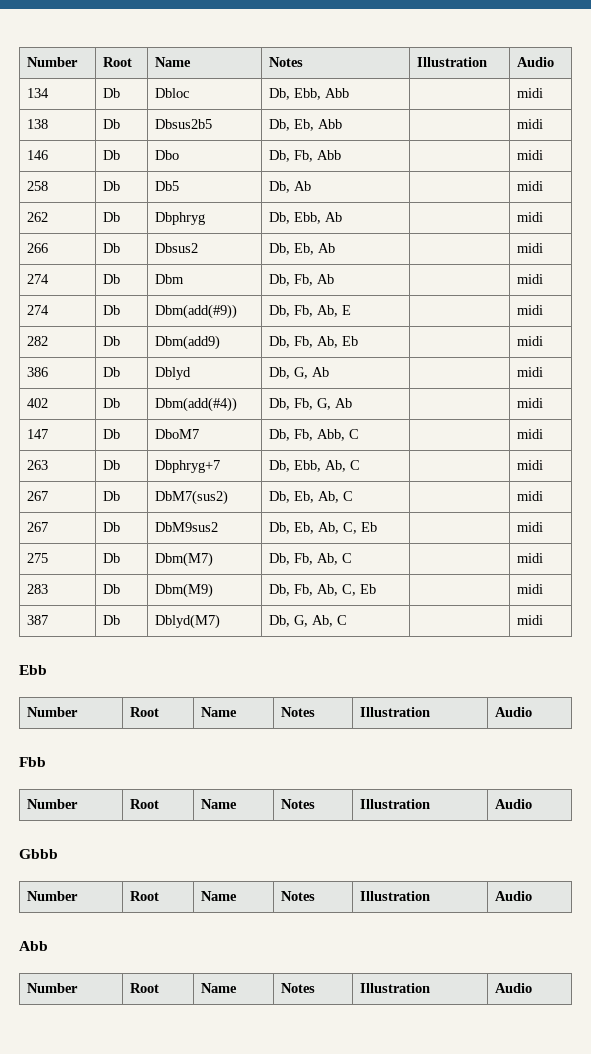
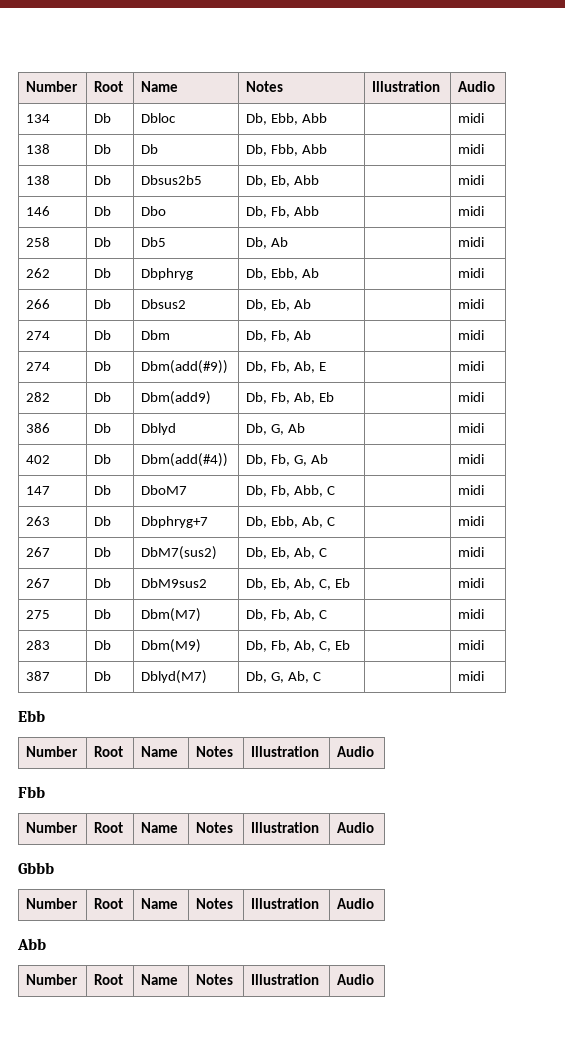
(543, 93) none -> [26,144,51,154] [94,144,112,154] [141,144,159,154] [246,144,328,156] [458,144,485,154] // 138 | Db | Db | Db, Fbb, Abb | | midi

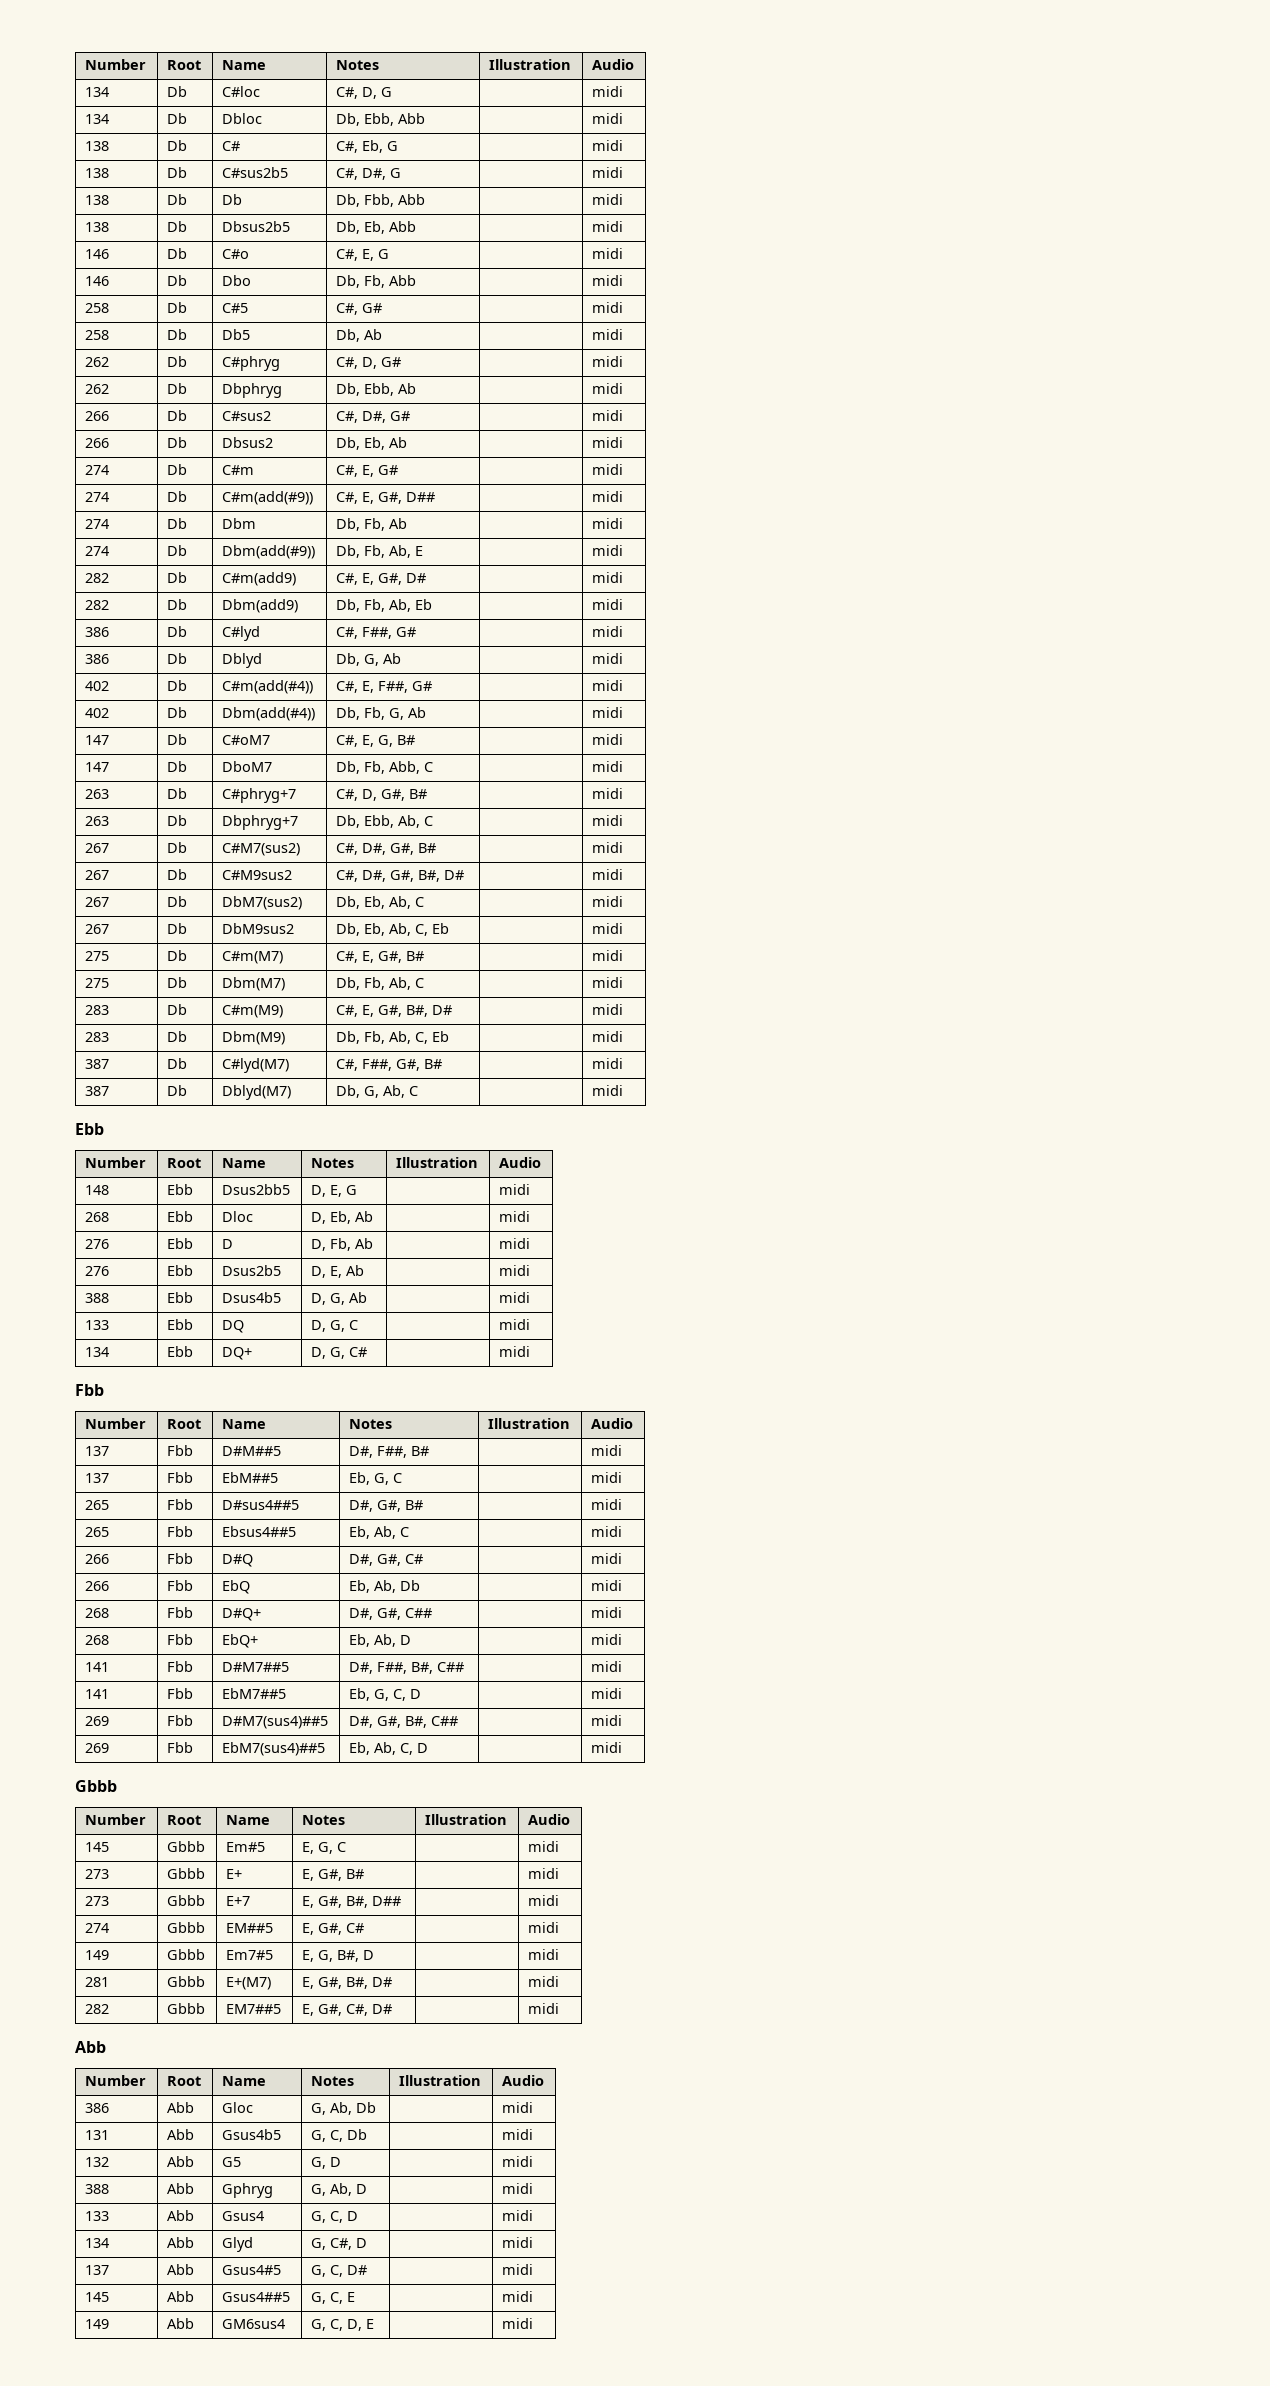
[26,81,79,92] [94,81,124,92] [141,81,179,92] [246,81,284,92] [372,81,441,92] [458,81,496,92] Number | Root | Name | Notes | Illustration | Audio -> [85,59,147,70] [167,60,202,70] [222,60,267,70] [336,60,380,70] [489,59,572,70] [592,59,635,70] [85,87,110,97] [167,86,188,97] [222,86,261,97] [336,87,393,99] [592,86,624,97] Number | Root | Name | Notes | Illustration | Audio // 134 | Db | C#loc | C#, D, G | | midi
(485, 118) none -> [85,141,110,151] [167,140,188,151] [222,141,241,151] [336,140,399,153] [592,140,624,151] [85,168,110,178] [167,167,188,178] [222,167,289,178] [336,168,402,180] [592,167,624,178] // 138 | Db | C# | C#, Eb, G | | midi // 138 | Db | C#sus2b5 | C#, D#, G | | midi
(485, 180) none -> [85,249,110,259] [167,248,188,259] [222,249,250,259] [336,249,390,261] [592,248,624,259] // 146 | Db | C#o | C#, E, G | | midi
(485, 211) none -> [85,303,110,313] [167,302,188,313] [222,303,249,313] [336,303,383,315] [592,302,624,313] // 258 | Db | C#5 | C#, G# | | midi
(485, 242) none -> [85,357,110,367] [167,356,188,367] [222,356,281,371] [336,357,402,369] [592,356,624,367] // 262 | Db | C#phryg | C#, D, G# | | midi
(485, 273) none -> [85,411,110,421] [167,410,188,421] [222,411,272,421] [336,411,411,423] [592,410,624,421] // 266 | Db | C#sus2 | C#, D#, G# | | midi
(485, 304) none -> [85,465,110,475] [167,464,188,475] [222,465,255,475] [336,465,399,477] [592,464,624,475] [85,492,110,502] [167,491,188,502] [222,491,314,505] [336,492,436,504] [592,491,624,502] // 274 | Db | C#m | C#, E, G# | | midi // 274 | Db | C#m(add(#9)) | C#, E, G#, D## | | midi
(485, 366) none -> [85,573,110,583] [167,572,188,583] [222,572,297,586] [336,573,427,585] [592,572,624,583] // 282 | Db | C#m(add9) | C#, E, G#, D# | | midi
(485, 397) none -> [85,627,110,637] [167,626,188,637] [222,626,261,641] [336,627,417,639] [592,626,624,637] // 386 | Db | C#lyd | C#, F##, G# | | midi
(485, 428) none -> [85,681,110,691] [167,680,188,691] [222,680,314,694] [336,681,433,693] [592,680,624,691] // 402 | Db | C#m(add(#4)) | C#, E, F##, G# | | midi
(485, 459) none -> [85,735,110,745] [167,734,188,745] [222,735,271,745] [336,735,416,747] [592,734,624,745] // 147 | Db | C#oM7 | C#, E, G, B# | | midi
(485, 490) none -> [85,789,110,799] [167,788,188,799] [222,788,297,803] [336,789,428,801] [592,788,624,799] // 263 | Db | C#phryg+7 | C#, D, G#, B# | | midi
(485, 521) none -> [85,843,110,853] [167,842,188,853] [222,843,301,856] [336,843,437,855] [592,842,624,853] [85,870,110,880] [167,869,188,880] [222,870,293,880] [336,870,465,882] [592,869,624,880] // 267 | Db | C#M7(sus2) | C#, D#, G#, B# | | midi // 267 | Db | C#M9sus2 | C#, D#, G#, B#, D# | | midi
(485, 583) none -> [85,951,110,961] [167,950,188,961] [222,951,284,964] [336,951,425,963] [592,950,624,961] // 275 | Db | C#m(M7) | C#, E, G#, B# | | midi
(485, 614) none -> [85,1005,110,1015] [167,1004,188,1015] [222,1005,284,1018] [336,1005,453,1017] [592,1004,624,1015] // 283 | Db | C#m(M9) | C#, E, G#, B#, D# | | midi
(485, 645) none -> [85,1059,110,1069] [167,1058,188,1069] [222,1058,290,1073] [336,1059,443,1071] [592,1058,624,1069] // 387 | Db | C#lyd(M7) | C#, F##, G#, B# | | midi
(375, 751) none -> [85,1185,110,1195] [167,1184,194,1195] [222,1184,291,1195] [311,1185,358,1197] [499,1184,531,1195] [85,1212,110,1222] [167,1211,194,1222] [222,1211,254,1222] [311,1211,374,1224] [499,1211,531,1222] [85,1239,110,1249] [167,1238,194,1249] [222,1239,234,1249] [311,1238,374,1251] [499,1238,531,1249] [85,1266,110,1276] [167,1265,194,1276] [222,1265,282,1276] [311,1265,365,1278] [499,1265,531,1276] [85,1293,110,1303] [167,1292,194,1303] [222,1292,282,1303] [311,1292,368,1305] [499,1292,531,1303] [85,1320,110,1330] [167,1319,194,1330] [222,1320,245,1333] [311,1320,359,1332] [499,1319,531,1330] [85,1347,110,1357] [167,1346,194,1357] [222,1347,253,1360] [311,1347,368,1359] [499,1346,531,1357] // 148 | Ebb | Dsus2bb5 | D, E, G | | midi // 268 | Ebb | Dloc | D, Eb, Ab | | midi // 276 | Ebb | D | D, Fb, Ab | | midi // 276 | Ebb | Dsus2b5 | D, E, Ab | | midi // 388 | Ebb | Dsus4b5 | D, G, Ab | | midi // 133 | Ebb | DQ | D, G, C | | midi // 134 | Ebb | DQ+ | D, G, C# | | midi
(375, 827) none -> [85,1446,110,1456] [167,1445,194,1456] [222,1446,282,1456] [349,1446,430,1458] [591,1445,623,1456] [85,1473,110,1483] [167,1472,194,1483] [222,1472,279,1483] [349,1472,403,1485] [591,1472,623,1483] [85,1500,110,1510] [167,1499,194,1510] [222,1500,300,1510] [349,1500,424,1512] [591,1499,623,1510] [85,1527,110,1537] [167,1526,194,1537] [222,1526,297,1537] [349,1526,410,1539] [591,1526,623,1537] [85,1554,110,1564] [167,1553,194,1564] [222,1554,254,1567] [349,1554,424,1566] [591,1553,623,1564] [85,1581,110,1591] [167,1580,194,1591] [222,1580,251,1594] [349,1580,421,1593] [591,1580,623,1591] [85,1608,110,1618] [167,1607,194,1618] [222,1608,262,1621] [349,1608,433,1620] [591,1607,623,1618] [85,1635,110,1645] [167,1634,194,1645] [222,1634,259,1648] [349,1634,412,1647] [591,1634,623,1645] [85,1662,110,1672] [167,1661,194,1672] [222,1662,290,1672] [349,1662,465,1674] [591,1661,623,1672] [85,1689,110,1699] [167,1688,194,1699] [222,1688,287,1699] [349,1688,422,1701] [591,1688,623,1699] [85,1716,110,1726] [167,1715,194,1726] [222,1716,329,1729] [349,1716,459,1728] [591,1715,623,1726] [85,1743,110,1753] [167,1742,194,1753] [222,1742,326,1756] [349,1742,429,1755] [591,1742,623,1753] // 137 | Fbb | D#M##5 | D#, F##, B# | | midi // 137 | Fbb | EbM##5 | Eb, G, C | | midi // 265 | Fbb | D#sus4##5 | D#, G#, B# | | midi // 265 | Fbb | Ebsus4##5 | Eb, Ab, C | | midi // 266 | Fbb | D#Q | D#, G#, C# | | midi // 266 | Fbb | EbQ | Eb, Ab, Db | | midi // 268 | Fbb | D#Q+ | D#, G#, C## | | midi // 268 | Fbb | EbQ+ | Eb, Ab, D | | midi // 141 | Fbb | D#M7##5 | D#, F##, B#, C## | | midi // 141 | Fbb | EbM7##5 | Eb, G, C, D | | midi // 269 | Fbb | D#M7(sus4)##5 | D#, G#, B#, C## | | midi // 269 | Fbb | EbM7(sus4)##5 | Eb, Ab, C, D | | midi
(375, 903) none -> [85,1842,110,1852] [167,1841,206,1852] [226,1842,266,1852] [302,1842,347,1854] [528,1841,560,1852] [85,1869,110,1879] [167,1868,206,1879] [226,1869,243,1879] [302,1869,365,1881] [528,1868,560,1879] [85,1896,110,1906] [167,1895,206,1906] [226,1896,251,1906] [302,1896,402,1908] [528,1895,560,1906] [85,1923,110,1933] [167,1922,206,1933] [226,1923,274,1933] [302,1923,365,1935] [528,1922,560,1933] [85,1950,110,1960] [167,1949,206,1960] [226,1950,274,1960] [302,1950,375,1962] [528,1949,560,1960] [85,1977,110,1987] [167,1976,206,1987] [226,1977,272,1990] [302,1977,393,1989] [528,1976,560,1987] [85,2004,110,2014] [167,2003,206,2014] [226,2004,282,2014] [302,2004,393,2016] [528,2003,560,2014] // 145 | Gbbb | Em#5 | E, G, C | | midi // 273 | Gbbb | E+ | E, G#, B# | | midi // 273 | Gbbb | E+7 | E, G#, B#, D## | | midi // 274 | Gbbb | EM##5 | E, G#, C# | | midi // 149 | Gbbb | Em7#5 | E, G, B#, D | | midi // 281 | Gbbb | E+(M7) | E, G#, B#, D# | | midi // 282 | Gbbb | EM7##5 | E, G#, C#, D# | | midi
(375, 979) none -> [85,2103,110,2113] [167,2102,195,2113] [222,2102,254,2113] [311,2102,377,2115] [502,2102,534,2113] [85,2130,110,2140] [167,2129,195,2140] [222,2129,282,2140] [311,2129,368,2142] [502,2129,534,2140] [85,2157,110,2167] [167,2156,195,2167] [222,2157,242,2167] [311,2157,342,2169] [502,2156,534,2167] [85,2184,110,2194] [167,2183,195,2194] [222,2183,274,2198] [311,2183,368,2196] [502,2183,534,2194] [85,2211,110,2221] [167,2210,195,2221] [222,2211,265,2221] [311,2211,359,2223] [502,2210,534,2221] [85,2238,110,2248] [167,2237,195,2248] [222,2237,254,2252] [311,2238,368,2250] [502,2237,534,2248] [85,2265,110,2275] [167,2264,195,2275] [222,2265,282,2275] [311,2265,368,2277] [502,2264,534,2275] [85,2292,110,2302] [167,2291,195,2302] [222,2292,291,2302] [311,2292,356,2304] [502,2291,534,2302] [85,2319,110,2329] [167,2318,195,2329] [222,2319,286,2329] [311,2319,375,2331] [502,2318,534,2329] // 386 | Abb | Gloc | G, Ab, Db | | midi // 131 | Abb | Gsus4b5 | G, C, Db | | midi // 132 | Abb | G5 | G, D | | midi // 388 | Abb | Gphryg | G, Ab, D | | midi // 133 | Abb | Gsus4 | G, C, D | | midi // 134 | Abb | Glyd | G, C#, D | | midi // 137 | Abb | Gsus4#5 | G, C, D# | | midi // 145 | Abb | Gsus4##5 | G, C, E | | midi // 149 | Abb | GM6sus4 | G, C, D, E | | midi

